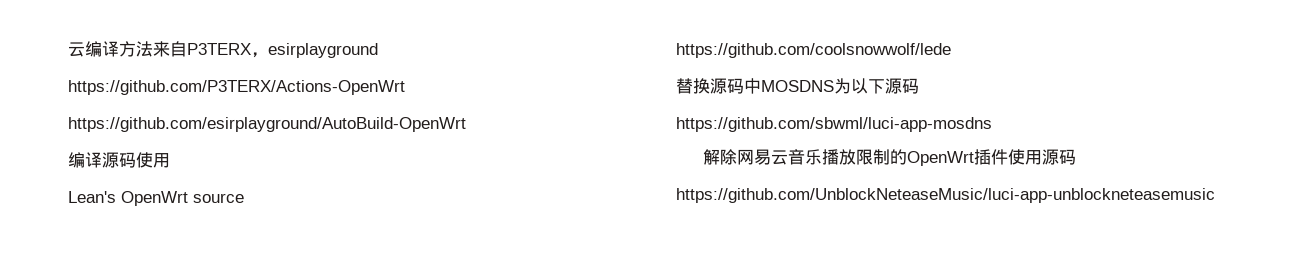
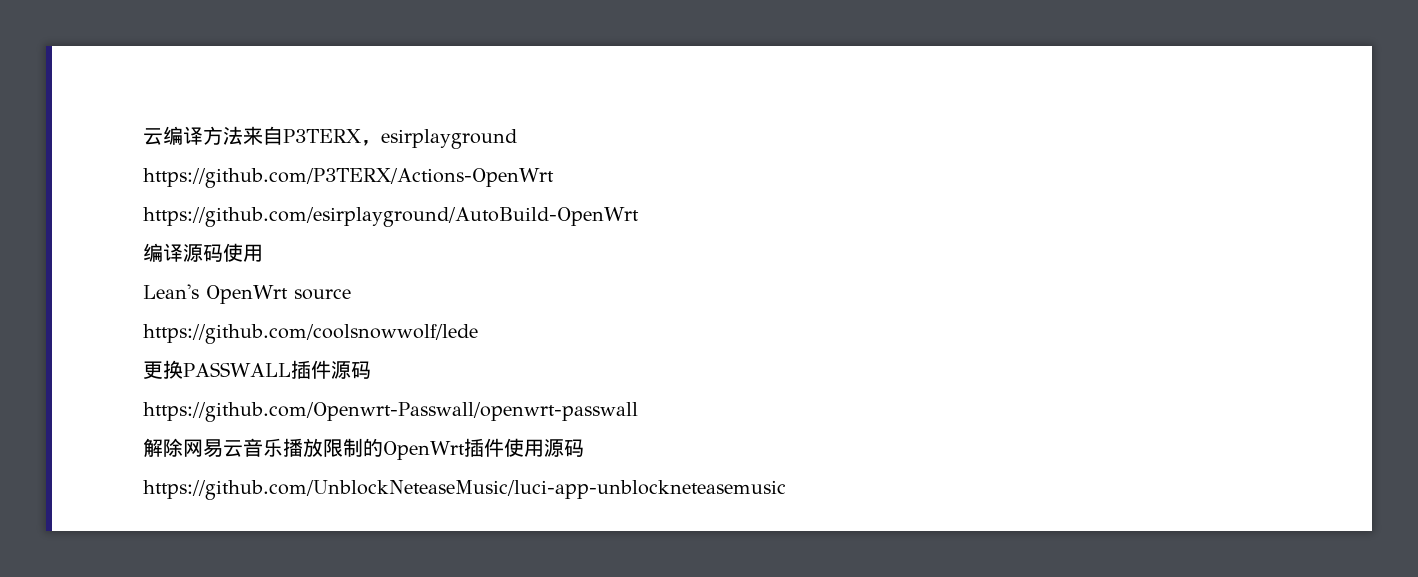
[676,78,919,94] [676,117,992,132] 替换源码中MOSDNS为以下源码 // https://github.com/sbwml/luci-app-mosdns -> [143,360,371,379] [143,402,638,422] 更换PASSWALL插件源码 // https://github.com/Openwrt-Passwall/openwrt-passwall

